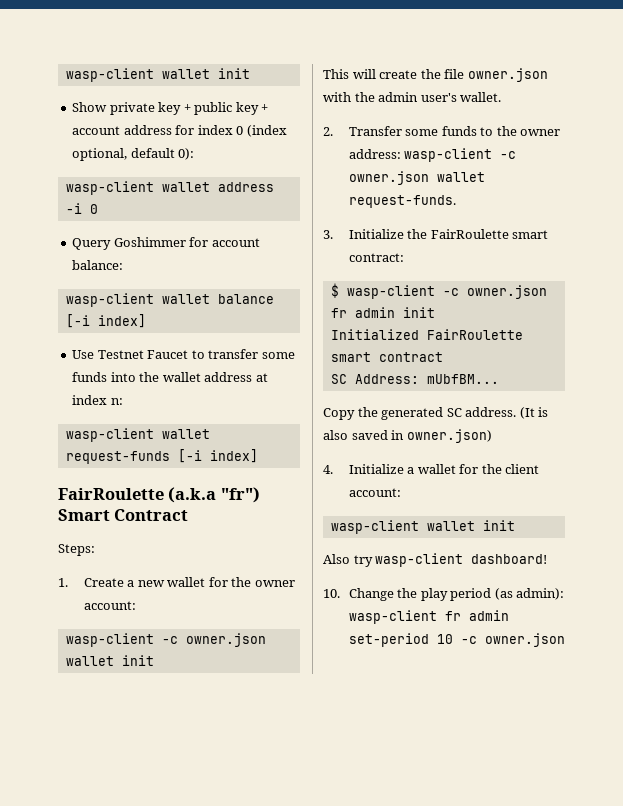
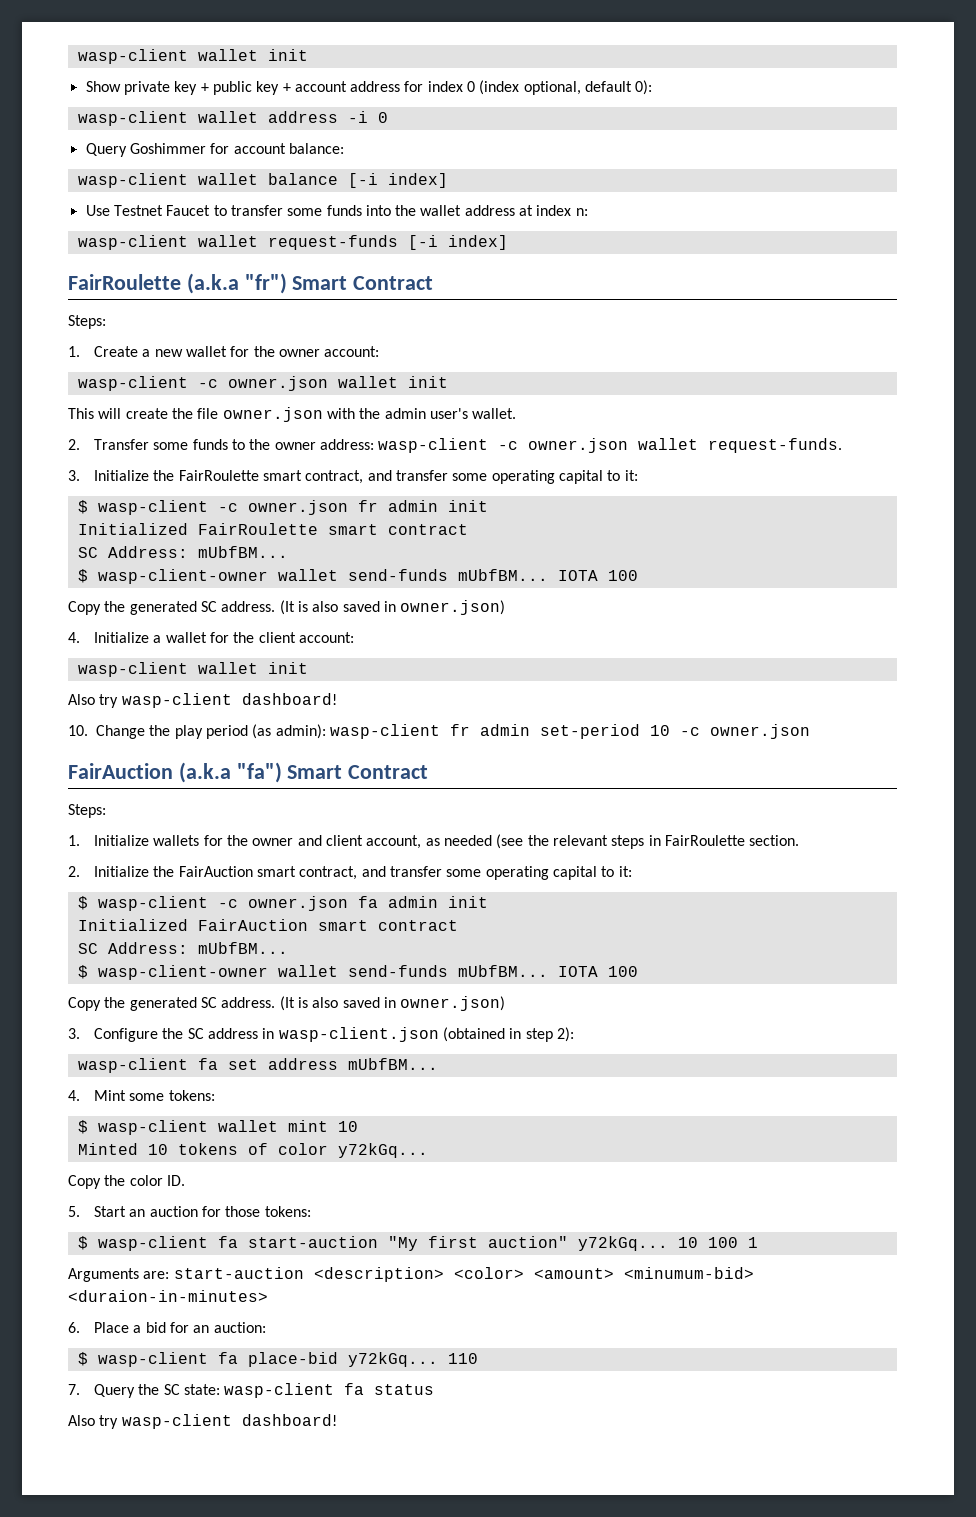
[348,253,404,262] contract: -> [305,470,638,484] contract, and transfer some operating capital to it:
(499, 379) none -> [77,569,638,584] // $ wasp-client-owner wallet send-funds mUbfBM... IOTA 100
(565, 640) none -> [68,762,429,783] [68,804,106,818] [68,834,800,849] [68,866,632,880] [77,896,488,911] [77,919,458,931] [77,942,288,954] [77,965,638,980] [68,996,506,1011] [68,1027,575,1042] [77,1058,438,1073] [68,1090,215,1101] [77,1120,358,1135] [77,1143,428,1158] [68,1175,185,1189] [68,1206,311,1217] [77,1236,758,1251] [68,1267,754,1282] [68,1290,268,1302] [68,1322,266,1333] [77,1352,478,1367] [68,1383,435,1398] [68,1414,337,1429] // FairAuction (a.k.a "fa") Smart Contract // Steps: // 1. Initialize wallets for the owner and client account, as needed (see the relevant steps in FairRoulette section. // 2. Initialize the FairAuction smart contract, and transfer some operating capital to it: // $ wasp-client -c owner.json fa admin init // Initialized FairAuction smart contract // SC Address: mUbfBM... // $ wasp-client-owner wallet send-funds mUbfBM... IOTA 100 // Copy the generated SC address. (It is also saved in owner.json) // 3. Configure the SC address in wasp-client.json (obtained in step 2): // wasp-client fa set address mUbfBM... // 4. Mint some tokens: // $ wasp-client wallet mint 10 // Minted 10 tokens of color y72kGq... // Copy the color ID. // 5. Start an auction for those tokens: // $ wasp-client fa start-auction "My first auction" y72kGq... 10 100 1 // Arguments are: start-auction <description> <color> <amount> <minumum-bid> <duraion-in-minutes> // 6. Place a bid for an auction: // $ wasp-client fa place-bid y72kGq... 110 // 7. Query the SC state: wasp-client fa status // Also try wasp-client dashboard!

